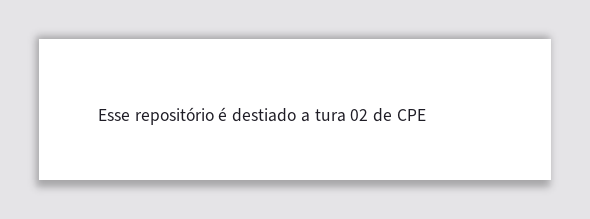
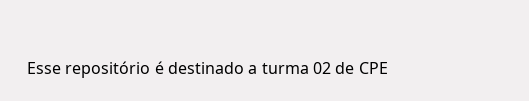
[232,108,346,122] destiado a tura -> [167,62,309,74] destinado a turma

